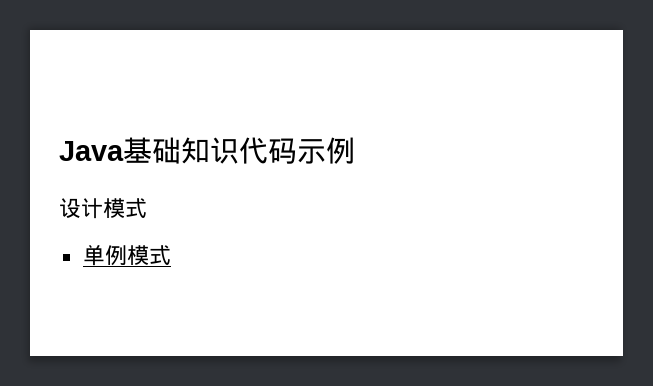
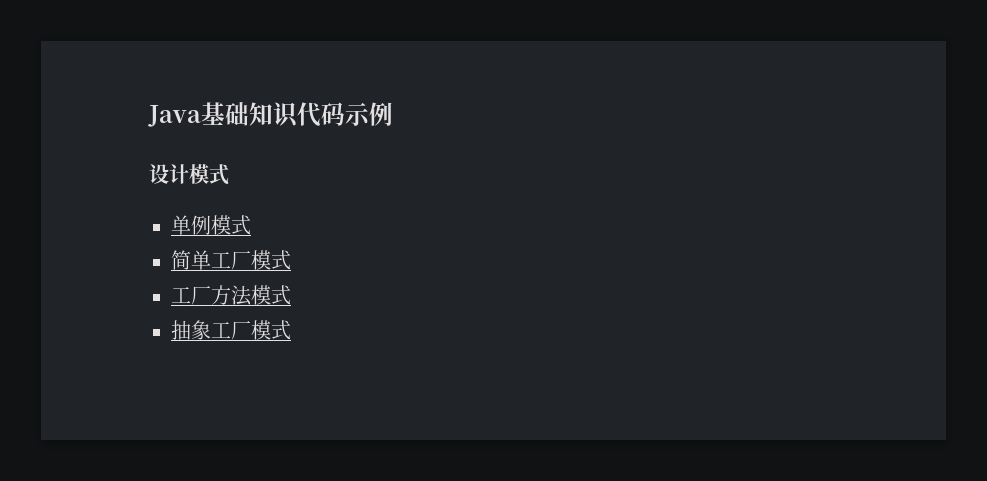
(171, 255) none -> [171,250,291,270] [171,285,291,306] [171,320,291,340] // 简单工厂模式 // 工厂方法模式 // 抽象工厂模式

